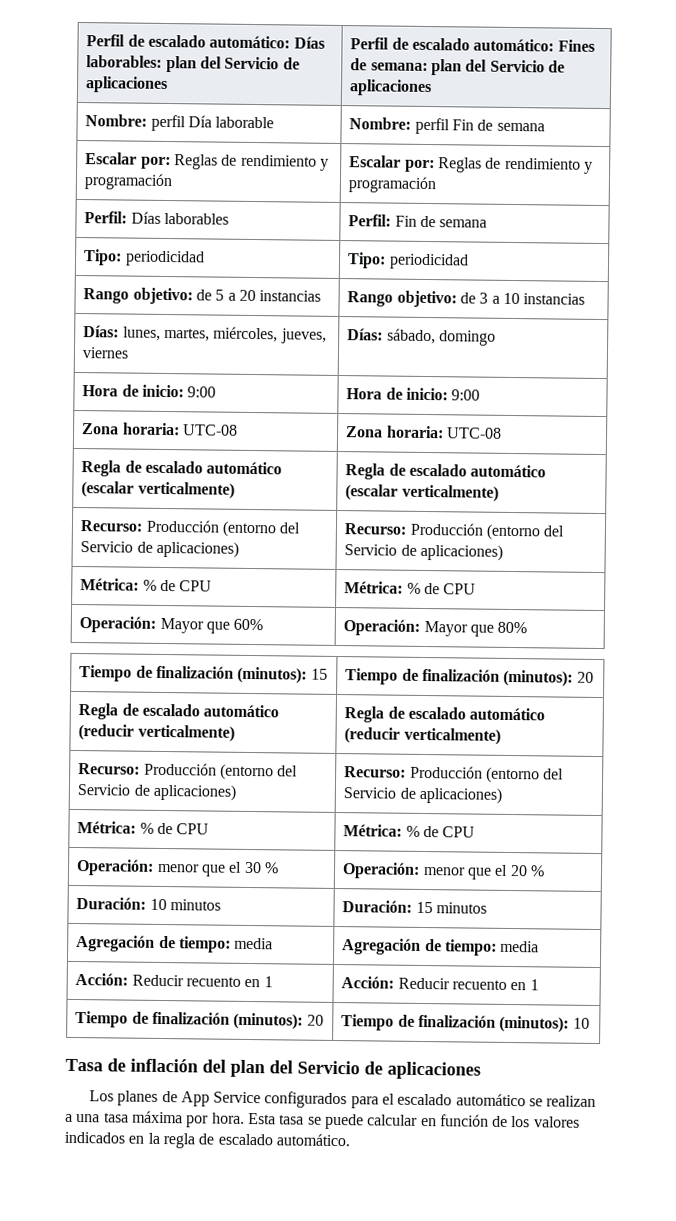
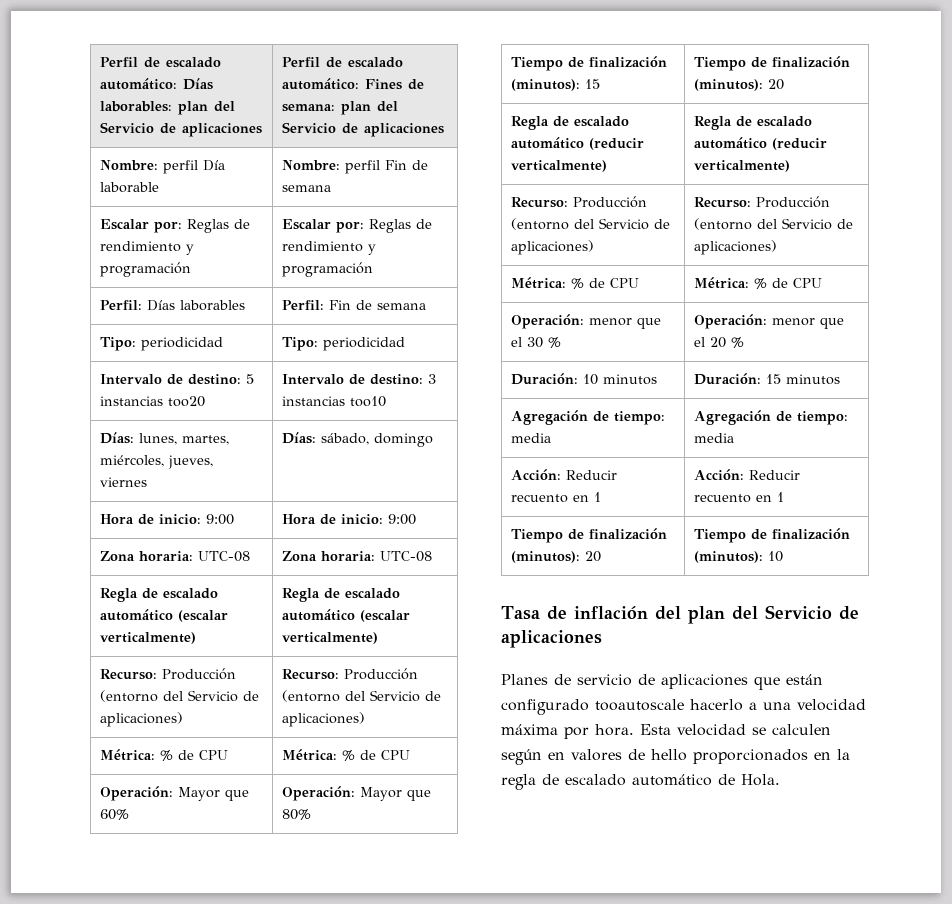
[83,287,322,305] [347,290,586,308] Rango objetivo: de 5 a 20 instancias | Rango objetivo: de 3 a 10 instancias -> [99,374,254,385] [99,396,205,407] [281,374,436,385] [281,396,386,407] Intervalo de destino: 5 instancias too20 | Intervalo de destino: 3 instancias too10
[88,1090,597,1109] Los planes de App Service configurados para el escalado automático se realizan -> [501,674,823,690] [501,699,743,715] Planes de servicio de aplicaciones que están configurado tooautoscale hacerlo
[103,1112,129,1123] tasa -> [797,699,866,711] velocidad
[279,1113,580,1130] [64,1131,125,1144] tasa se puede calcular en función de los valores indicados -> [677,724,831,736] [501,749,808,765] velocidad se calculen según en valores de hello proporcionados
[275,1133,350,1147] automático. -> [632,774,780,786] automático de Hola.

